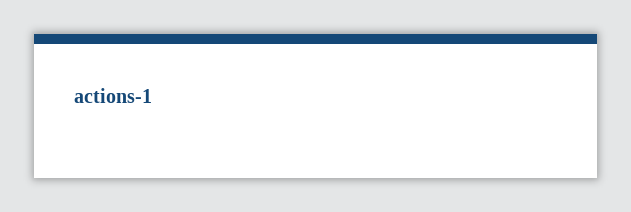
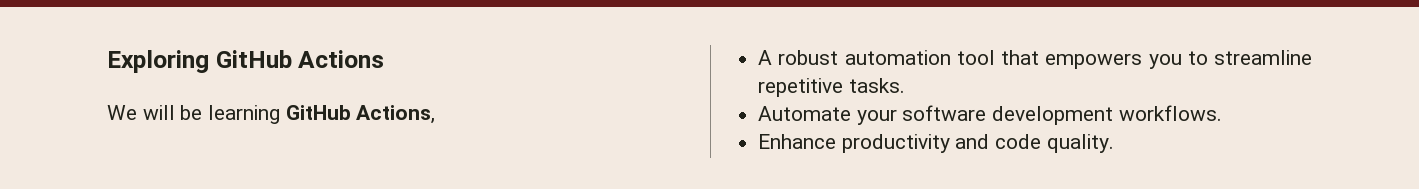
[74,88,152,103] actions-1 -> [107,50,385,73] [107,105,436,124] [758,50,1312,69] [758,78,905,97] [758,105,1222,125] [758,134,1114,153] Exploring GitHub Actions // We will be learning GitHub Actions, // A robust automation tool that empowers you to streamline repetitive tasks. // Automate your software development workflows. // Enhance productivity and code quality.

